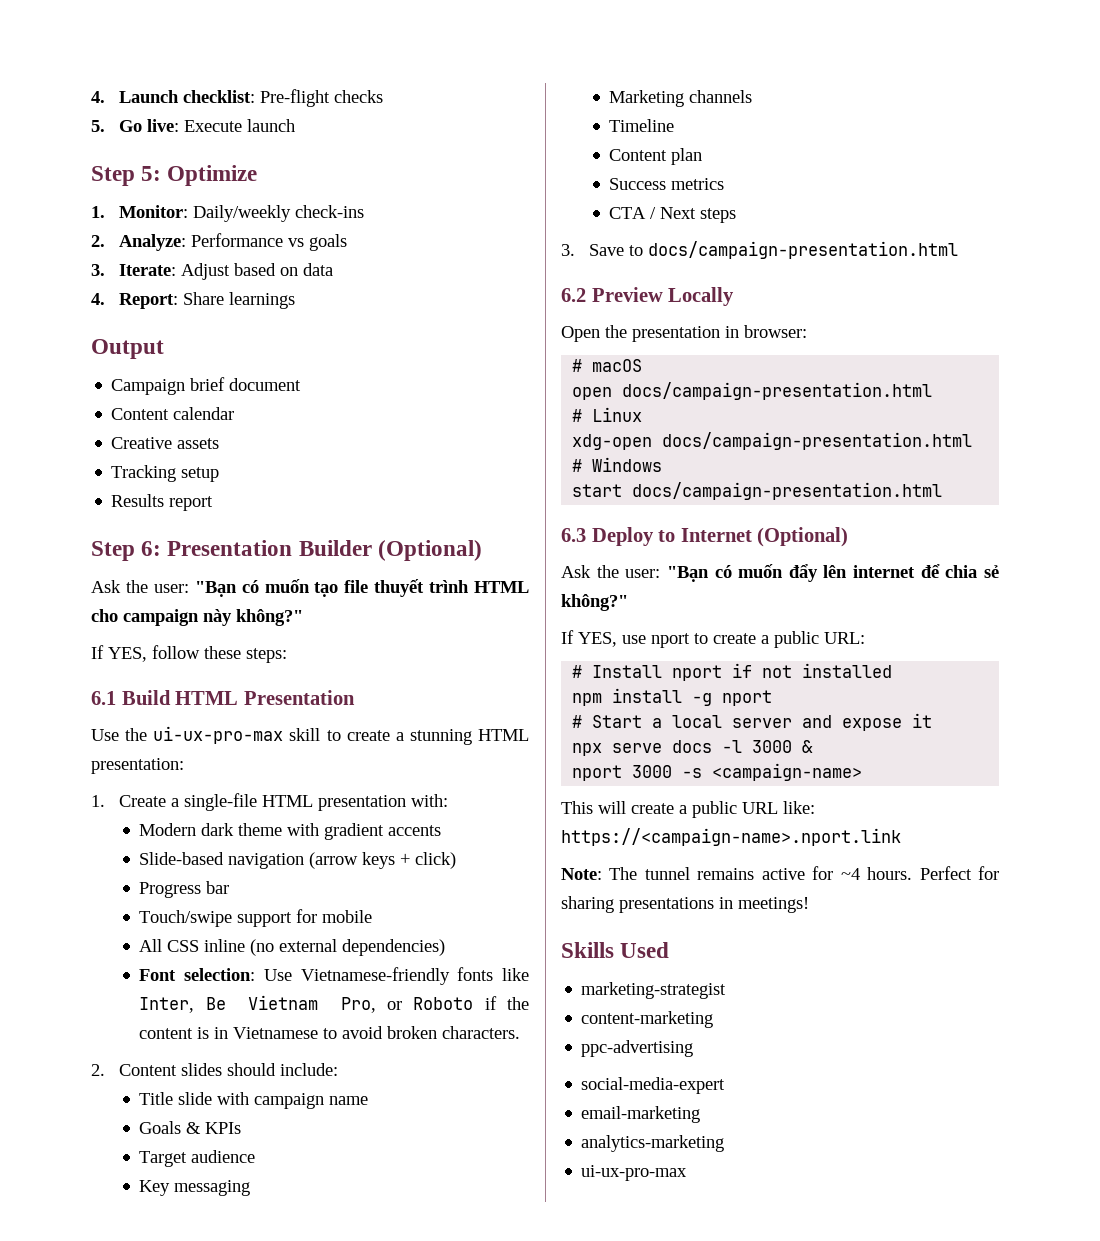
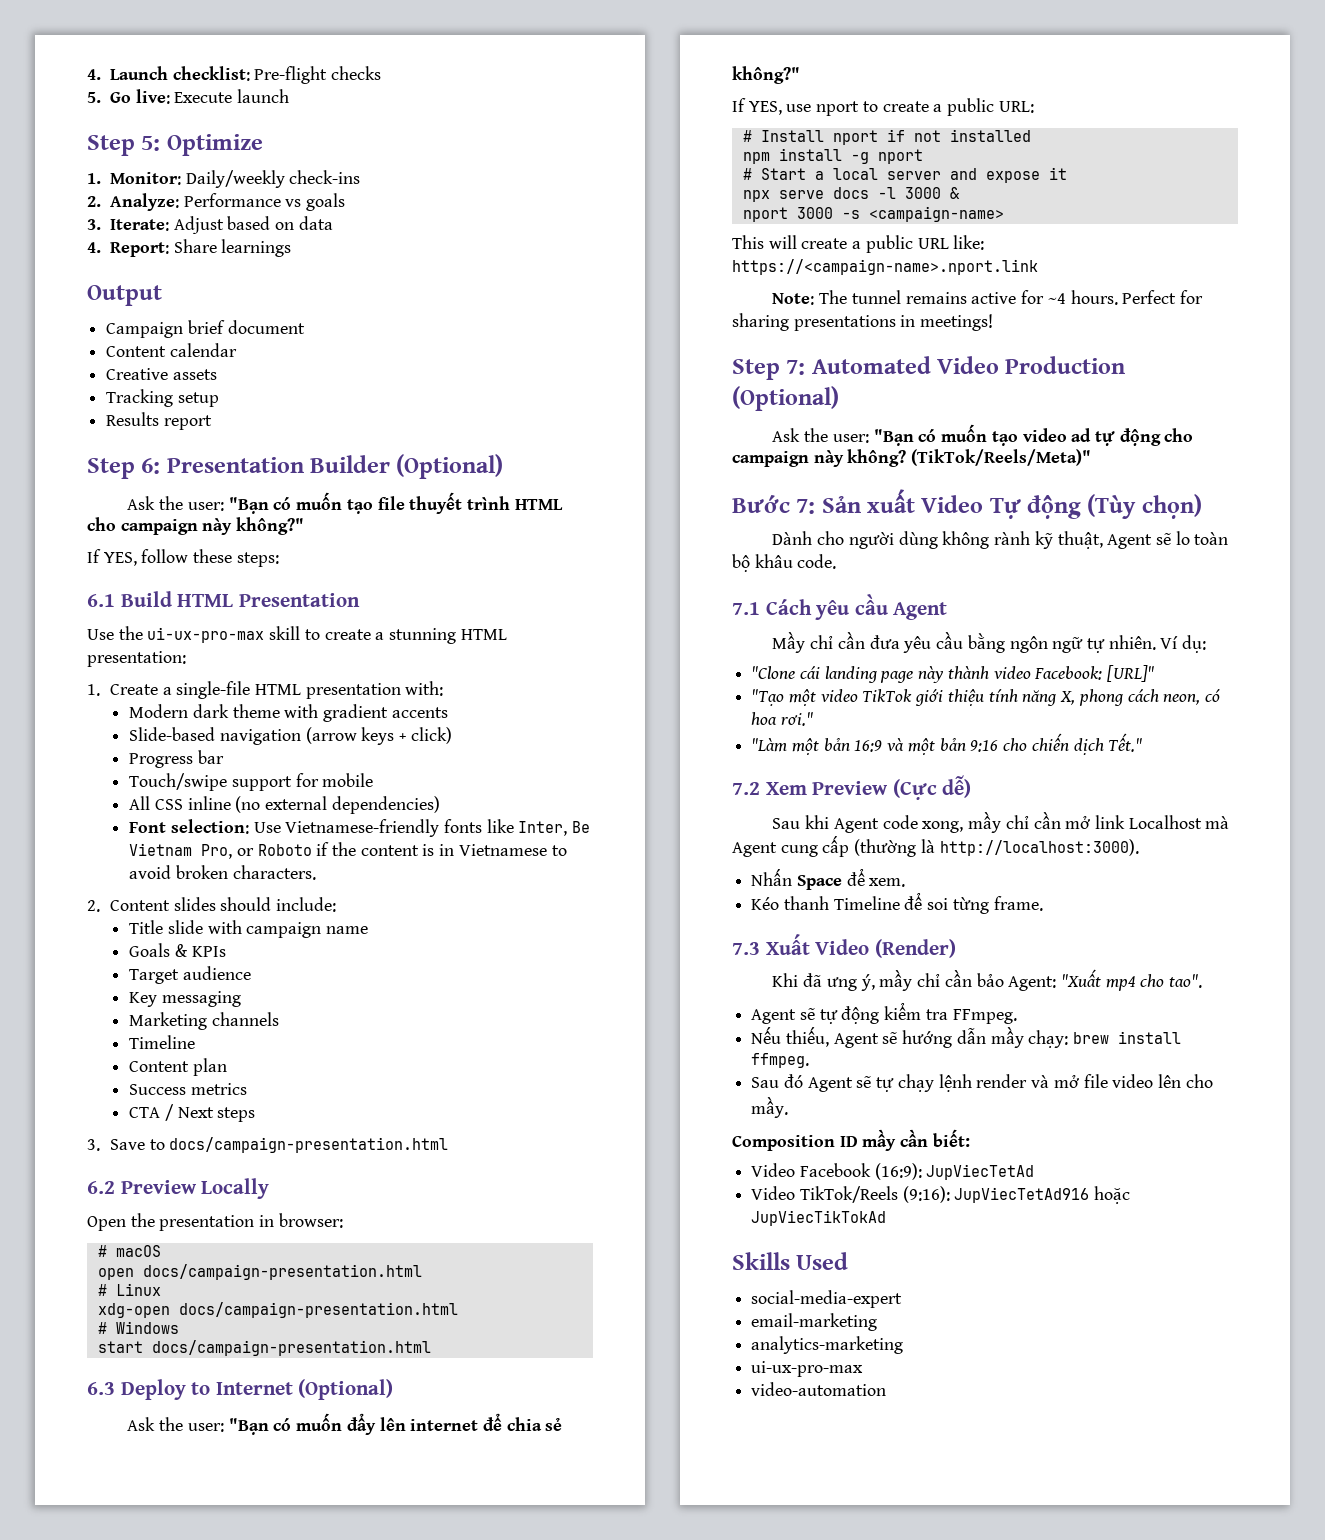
(809, 905) none -> [732,356,1126,380] [732,386,839,411] [772,424,1194,446] [732,449,1092,467] [732,489,1202,519] [772,531,1229,549] [732,554,837,572] [732,594,948,620] [772,631,1207,653] [751,665,1155,683] [751,689,1220,706] [751,712,813,726] [751,733,1143,755] [732,775,972,800] [772,811,1230,833] [732,835,1139,857] [751,868,906,890] [751,892,1043,914] [732,934,956,958] [772,969,1203,991] [751,1002,1017,1024] [751,1026,1182,1048] [751,1053,810,1068] [751,1074,1213,1092] [751,1096,789,1118] [732,1129,970,1151] [751,1163,1035,1180] [751,1186,1131,1204] [751,1210,887,1226] // Step 7: Automated Video Production (Optional) // Ask the user: "Bạn có muốn tạo video ad tự động cho campaign này không? (TikTok/Reels/Meta)" // Bước 7: Sản xuất Video Tự động (Tùy chọn) // Dành cho người dùng không rành kỹ thuật, Agent sẽ lo toàn bộ khâu code. // 7.1 Cách yêu cầu Agent // Mầy chỉ cần đưa yêu cầu bằng ngôn ngữ tự nhiên. Ví dụ: // "Clone cái landing page này thành video Facebook: [URL]" // "Tạo một video TikTok giới thiệu tính năng X, phong cách neon, có hoa rơi." // "Làm một bản 16:9 và một bản 9:16 cho chiến dịch Tết." // 7.2 Xem Preview (Cực dễ) // Sau khi Agent code xong, mầy chỉ cần mở link Localhost mà Agent cung cấp (thường là http://localhost:3000). // Nhấn Space để xem. // Kéo thanh Timeline để soi từng frame. // 7.3 Xuất Video (Render) // Khi đã ưng ý, mầy chỉ cần bảo Agent: "Xuất mp4 cho tao". // Agent sẽ tự động kiểm tra FFmpeg. // Nếu thiếu, Agent sẽ hướng dẫn mầy chạy: brew install ffmpeg. // Sau đó Agent sẽ tự chạy lệnh render và mở file video lên cho mầy. // Composition ID mầy cần biết: // Video Facebook (16:9): JupViecTetAd // Video TikTok/Reels (9:16): JupViecTetAd916 hoặc JupViecTikTokAd
[581,982,727,999] [581,1011,714,1028] [581,1040,694,1057] // marketing-strategist // content-marketing // ppc-advertising -> (849, 1261) none
(688, 1173) none -> [751,1382,887,1396] // video-automation

